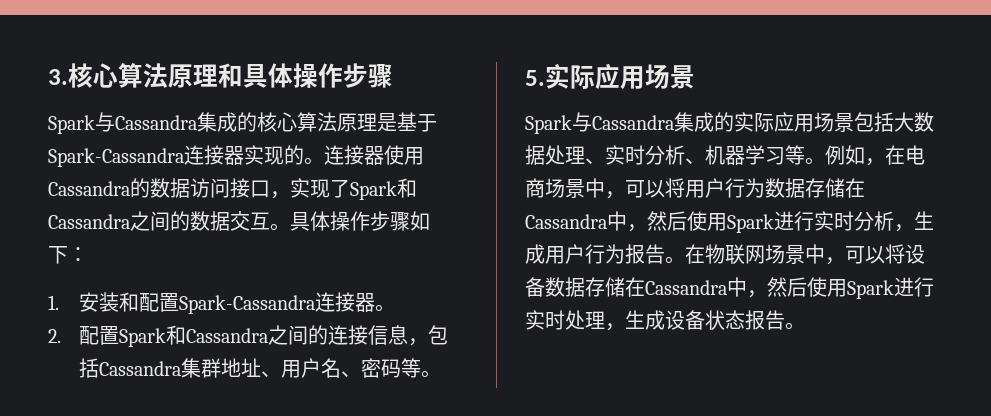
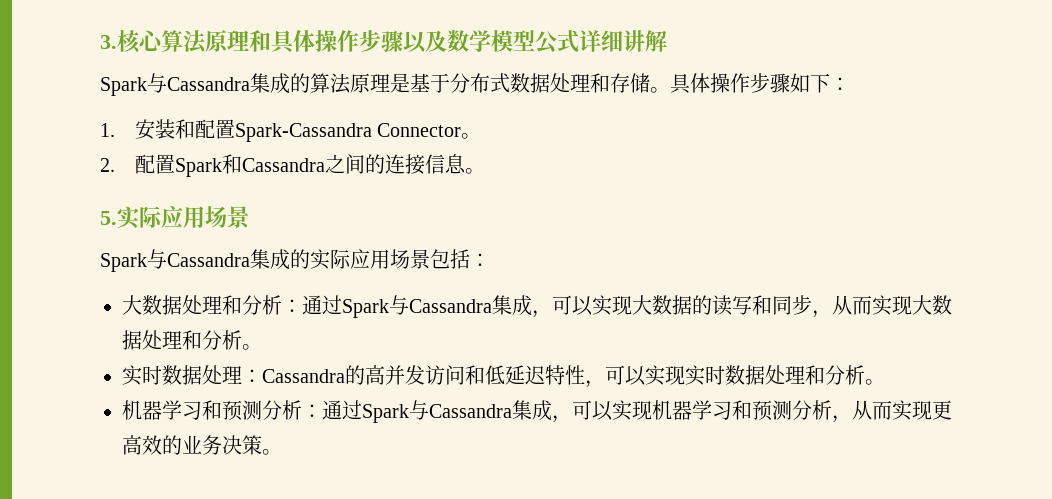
[48,112,297,134] // Spark与Cassandra集成的核心 -> [403,30,667,54] [100,73,310,96] 以及数学模型公式详细讲解 // Spark与Cassandra集成的
[48,145,424,167] [48,178,417,200] [48,211,270,231] Spark-Cassandra连接器实现的。连接器使用Cassandra的数据访问接口，实现了Spark和Cassandra之间的数据交互 -> [450,73,650,93] 分布式数据处理和存储
[315,292,376,312] 连接器 -> [377,123,462,137] Connector
[408,325,449,346] [79,358,422,378] ，包括Cassandra集群地址、用户名、密码等 -> (466, 164) none
[894,112,934,132] [525,145,925,166] [525,178,865,199] [525,211,934,233] [525,244,925,265] [525,277,934,299] [525,310,785,331] 大数据处理、实时分析、机器学习等。例如，在电商场景中，可以将用户行为数据存储在Cassandra中，然后使用Spark进行实时分析，生成用户行为报告。在物联网场景中，可以将设备数据存储在Cassandra中，然后使用Spark进行实时处理，生成设备状态报告 -> [470,253,490,267] [122,295,952,318] [122,330,262,350] [122,365,885,388] [122,400,952,423] [122,435,262,455] ： // 大数据处理和分析：通过Spark与Cassandra集成，可以实现大数据的读写和同步，从而实现大数据处理和分析。 // 实时数据处理：Cassandra的高并发访问和低延迟特性，可以实现实时数据处理和分析。 // 机器学习和预测分析：通过Spark与Cassandra集成，可以实现机器学习和预测分析，从而实现更高效的业务决策

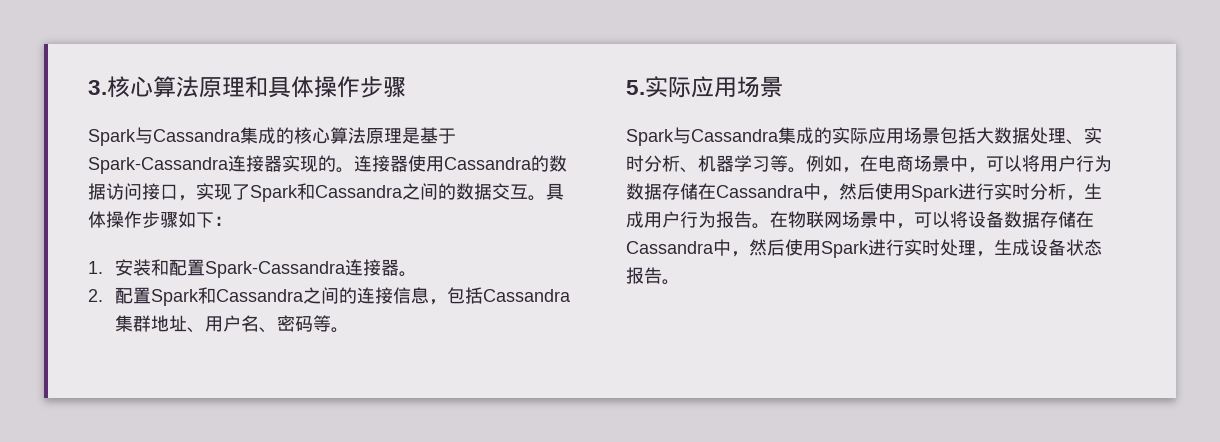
[403,30,667,54] [100,73,310,96] 以及数学模型公式详细讲解 // Spark与Cassandra集成的 -> [88,127,330,146] // Spark与Cassandra集成的核心
[450,73,650,93] 分布式数据处理和存储 -> [88,155,567,174] [88,183,528,202] Spark-Cassandra连接器实现的。连接器使用Cassandra的数据访问接口，实现了Spark和Cassandra之间的数据交互
[377,123,462,137] Connector -> [345,259,400,276] 连接器
(466, 164) none -> [429,287,572,305] [115,315,332,333] ，包括Cassandra集群地址、用户名、密码等
[470,253,490,267] [122,295,952,318] [122,330,262,350] [122,365,885,388] [122,400,952,423] [122,435,262,455] ： // 大数据处理和分析：通过Spark与Cassandra集成，可以实现大数据的读写和同步，从而实现大数据处理和分析。 // 实时数据处理：Cassandra的高并发访问和低延迟特性，可以实现实时数据处理和分析。 // 机器学习和预测分析：通过Spark与Cassandra集成，可以实现机器学习和预测分析，从而实现更高效的业务决策 -> [976,127,1102,145] [626,155,1112,173] [626,183,1102,202] [626,211,1094,229] [626,239,1102,258] [626,267,662,284] 大数据处理、实时分析、机器学习等。例如，在电商场景中，可以将用户行为数据存储在Cassandra中，然后使用Spark进行实时分析，生成用户行为报告。在物联网场景中，可以将设备数据存储在Cassandra中，然后使用Spark进行实时处理，生成设备状态报告

